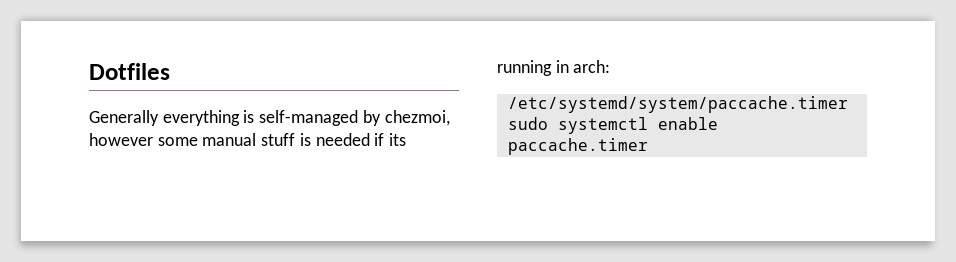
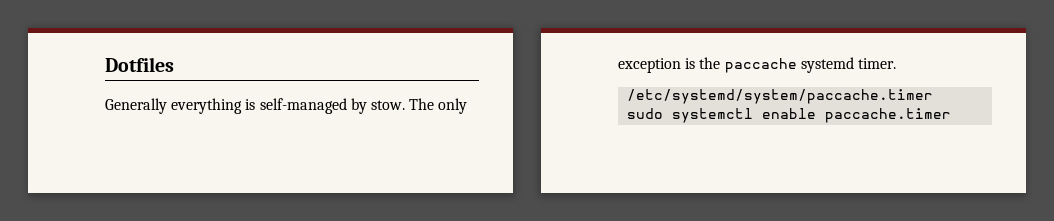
[384,110,450,126] [89,133,407,146] [497,60,611,76] chezmoi, however some manual stuff is needed if its running in arch: -> [370,98,468,114] [618,57,896,73] stow. The only exception is the paccache systemd timer.

